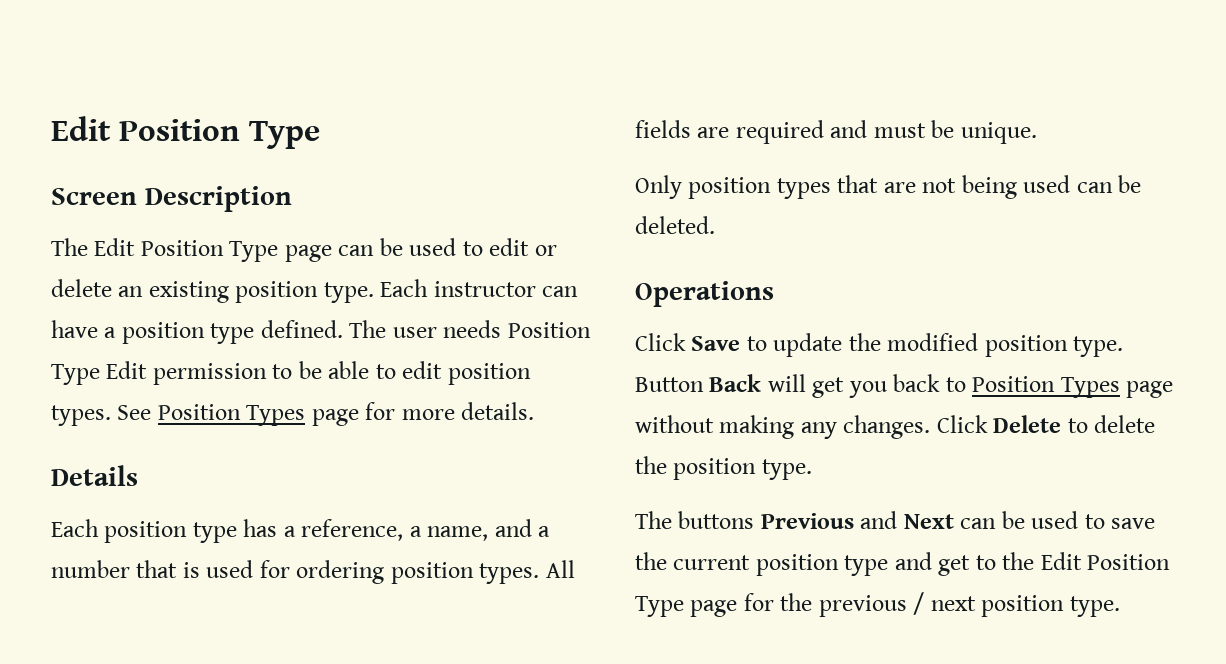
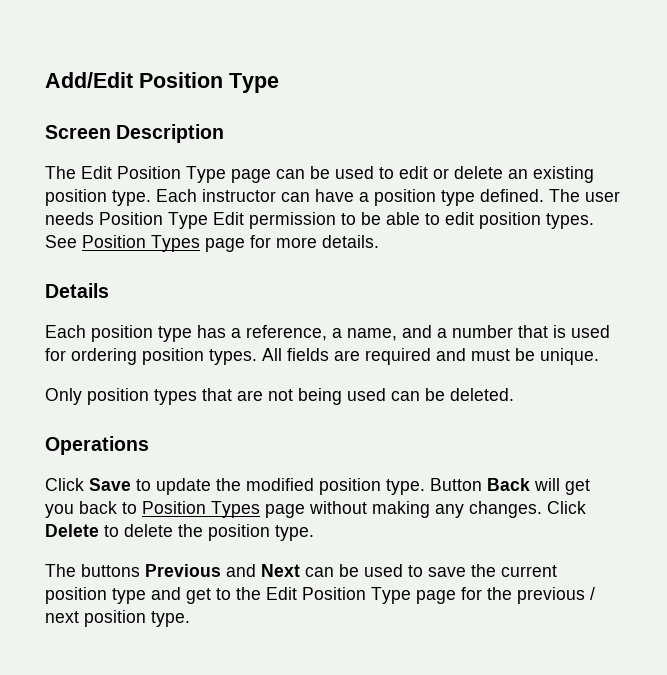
[51,116,111,141] Edit -> [45,72,133,88] Add/Edit

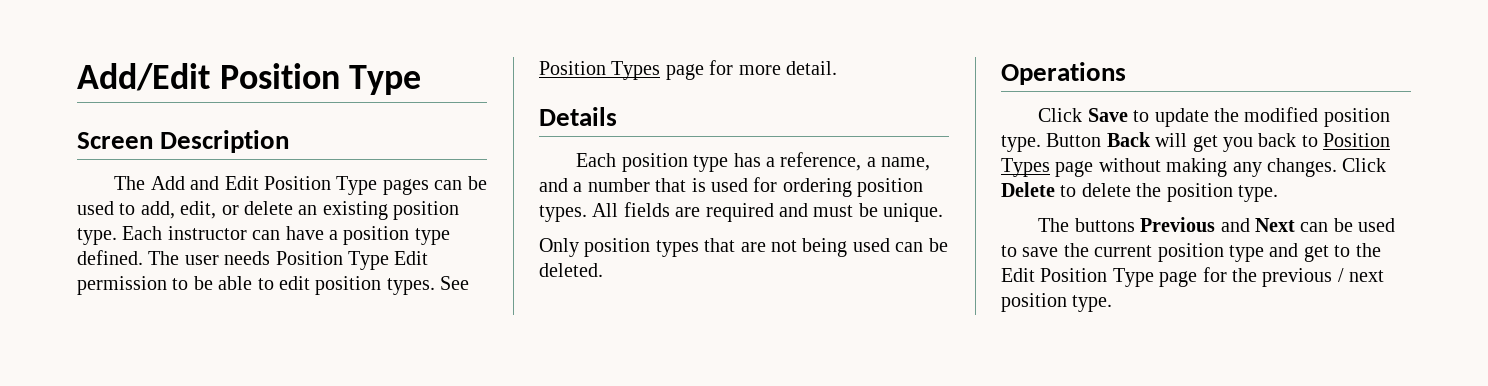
[81,166,428,183] Edit Position Type page can be used to edit -> [150,176,487,195] [77,201,217,219] Add and Edit Position Type pages can be used to add, edit,
[322,235,379,248] details. -> [786,61,837,75] detail.

